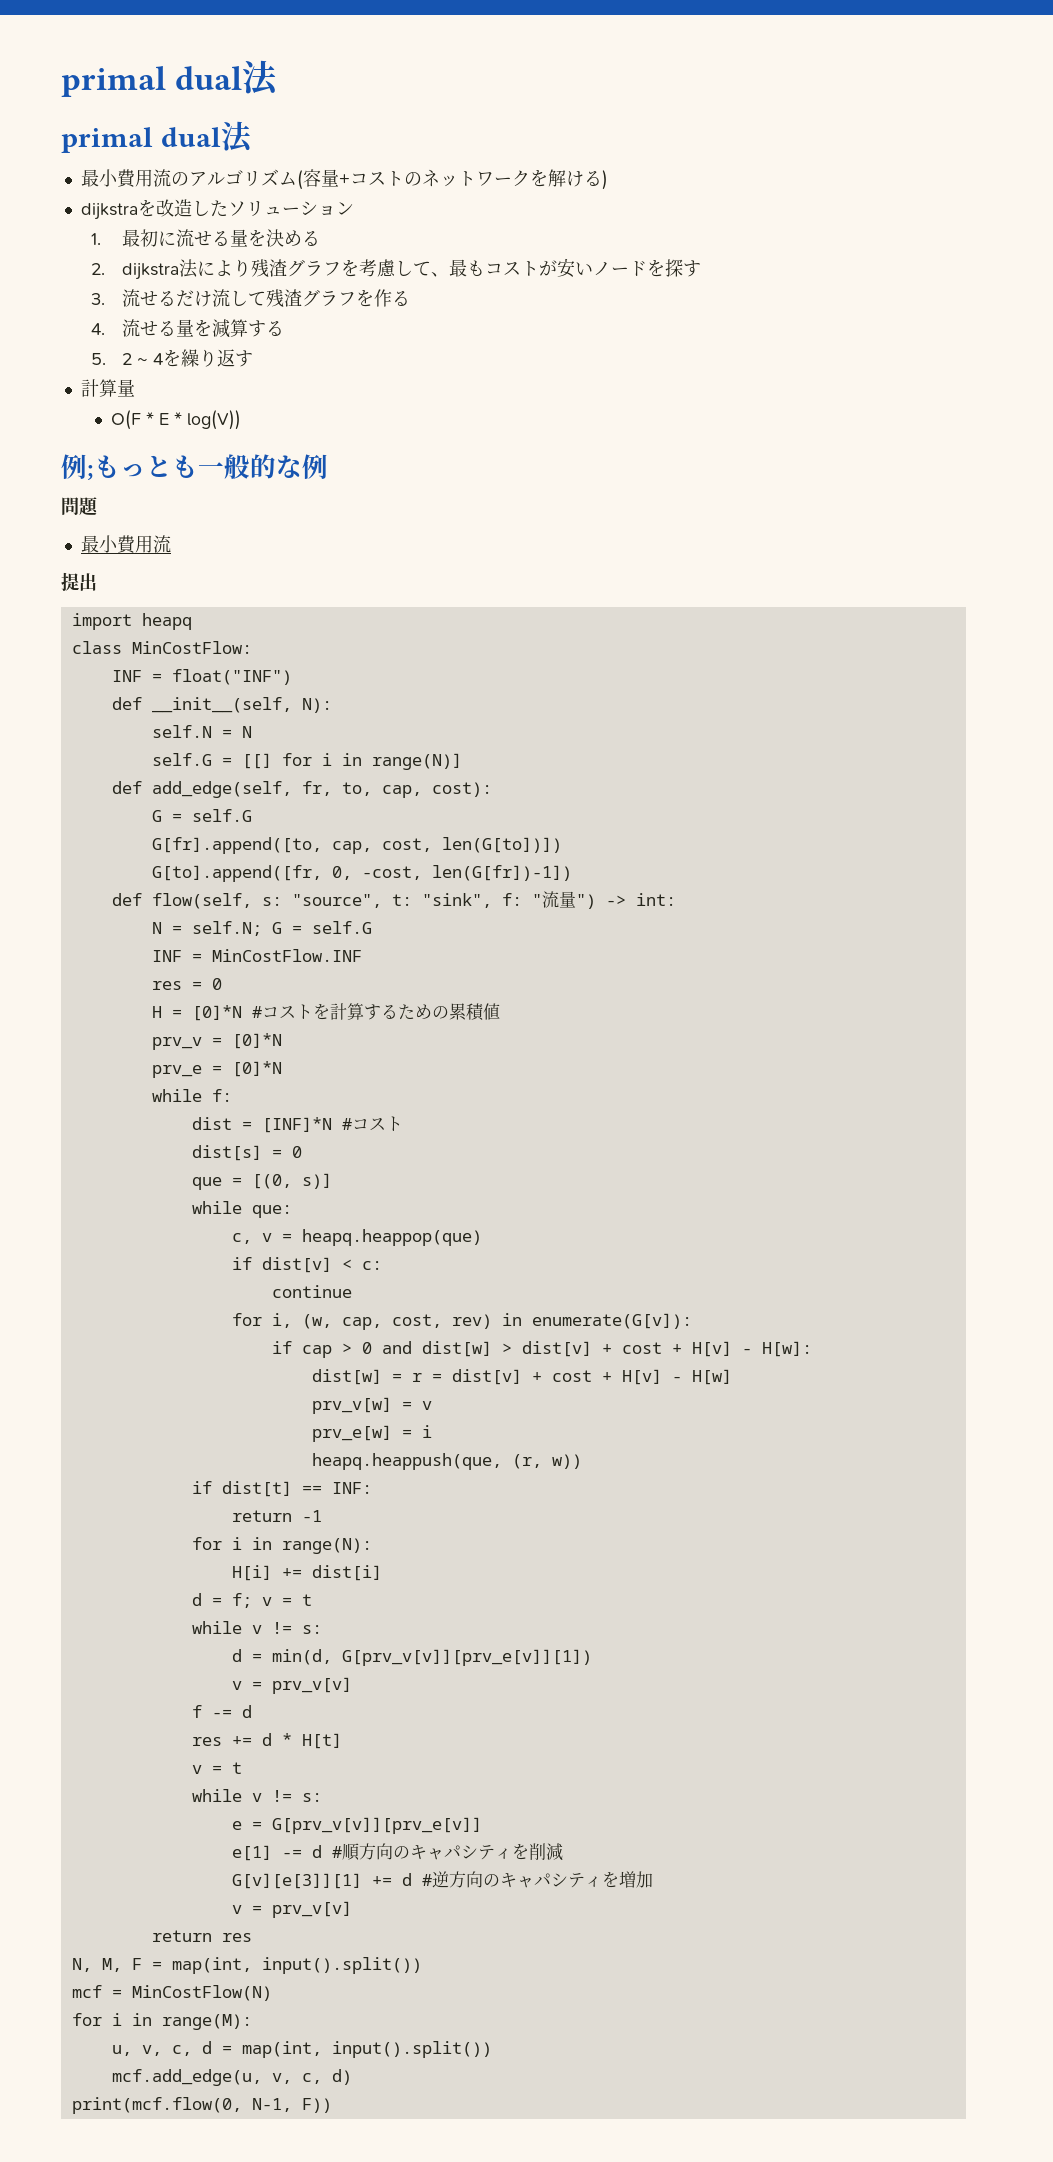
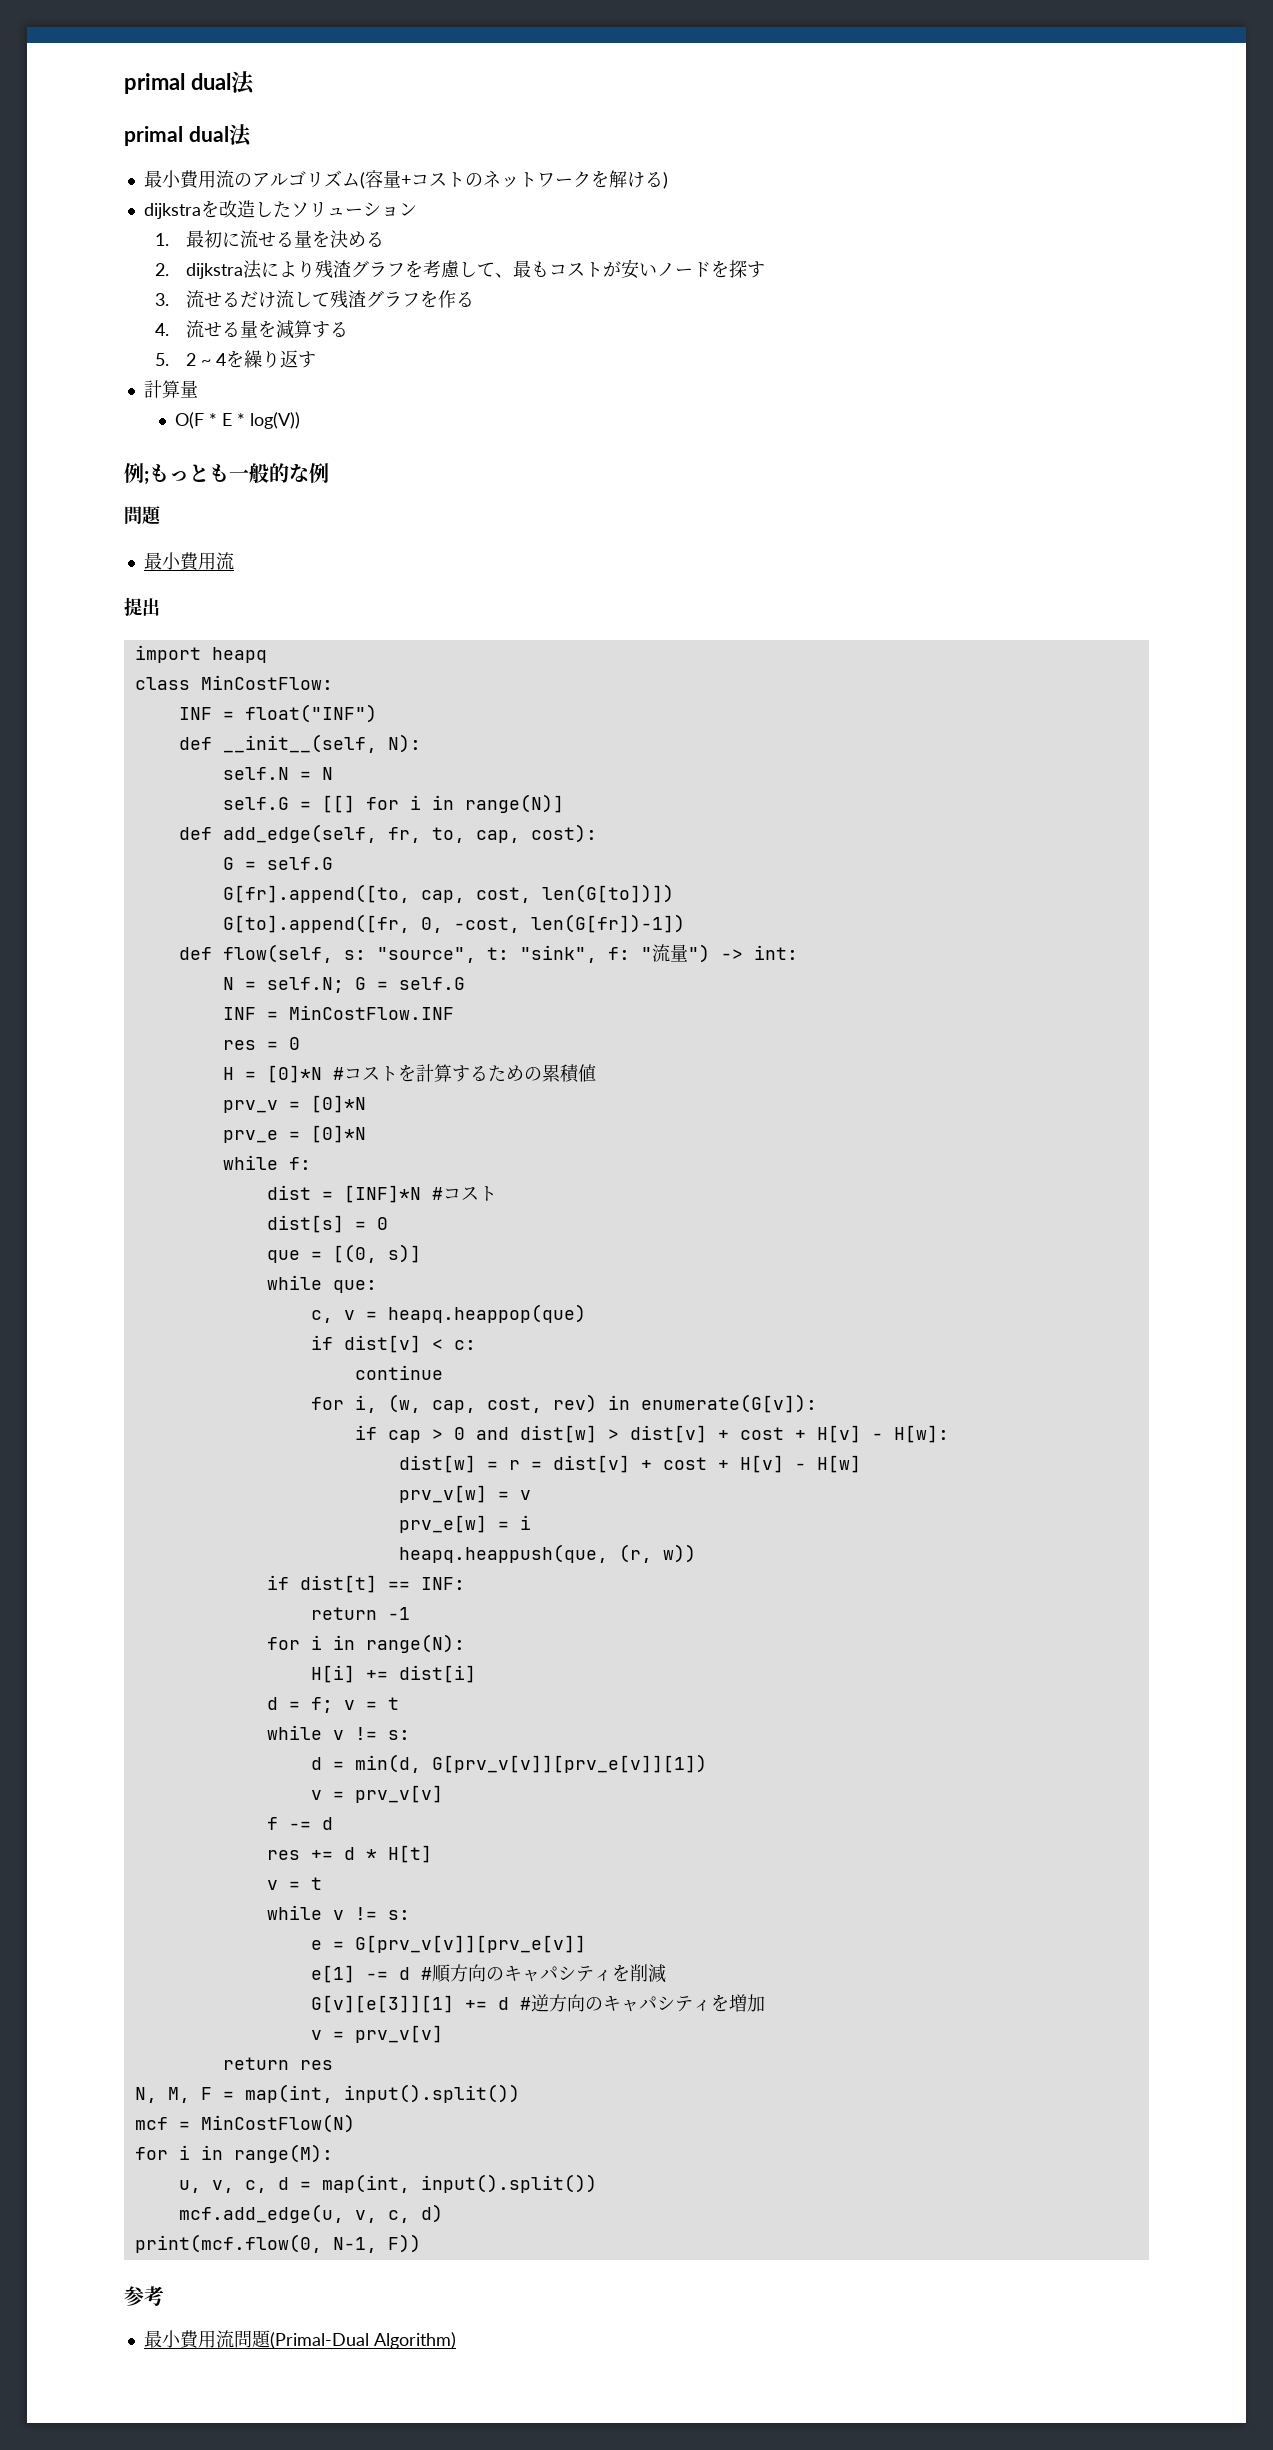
(332, 2105) none -> [124,2286,164,2306] [143,2330,456,2349] // 参考 // 最小費用流問題(Primal-Dual Algorithm)

